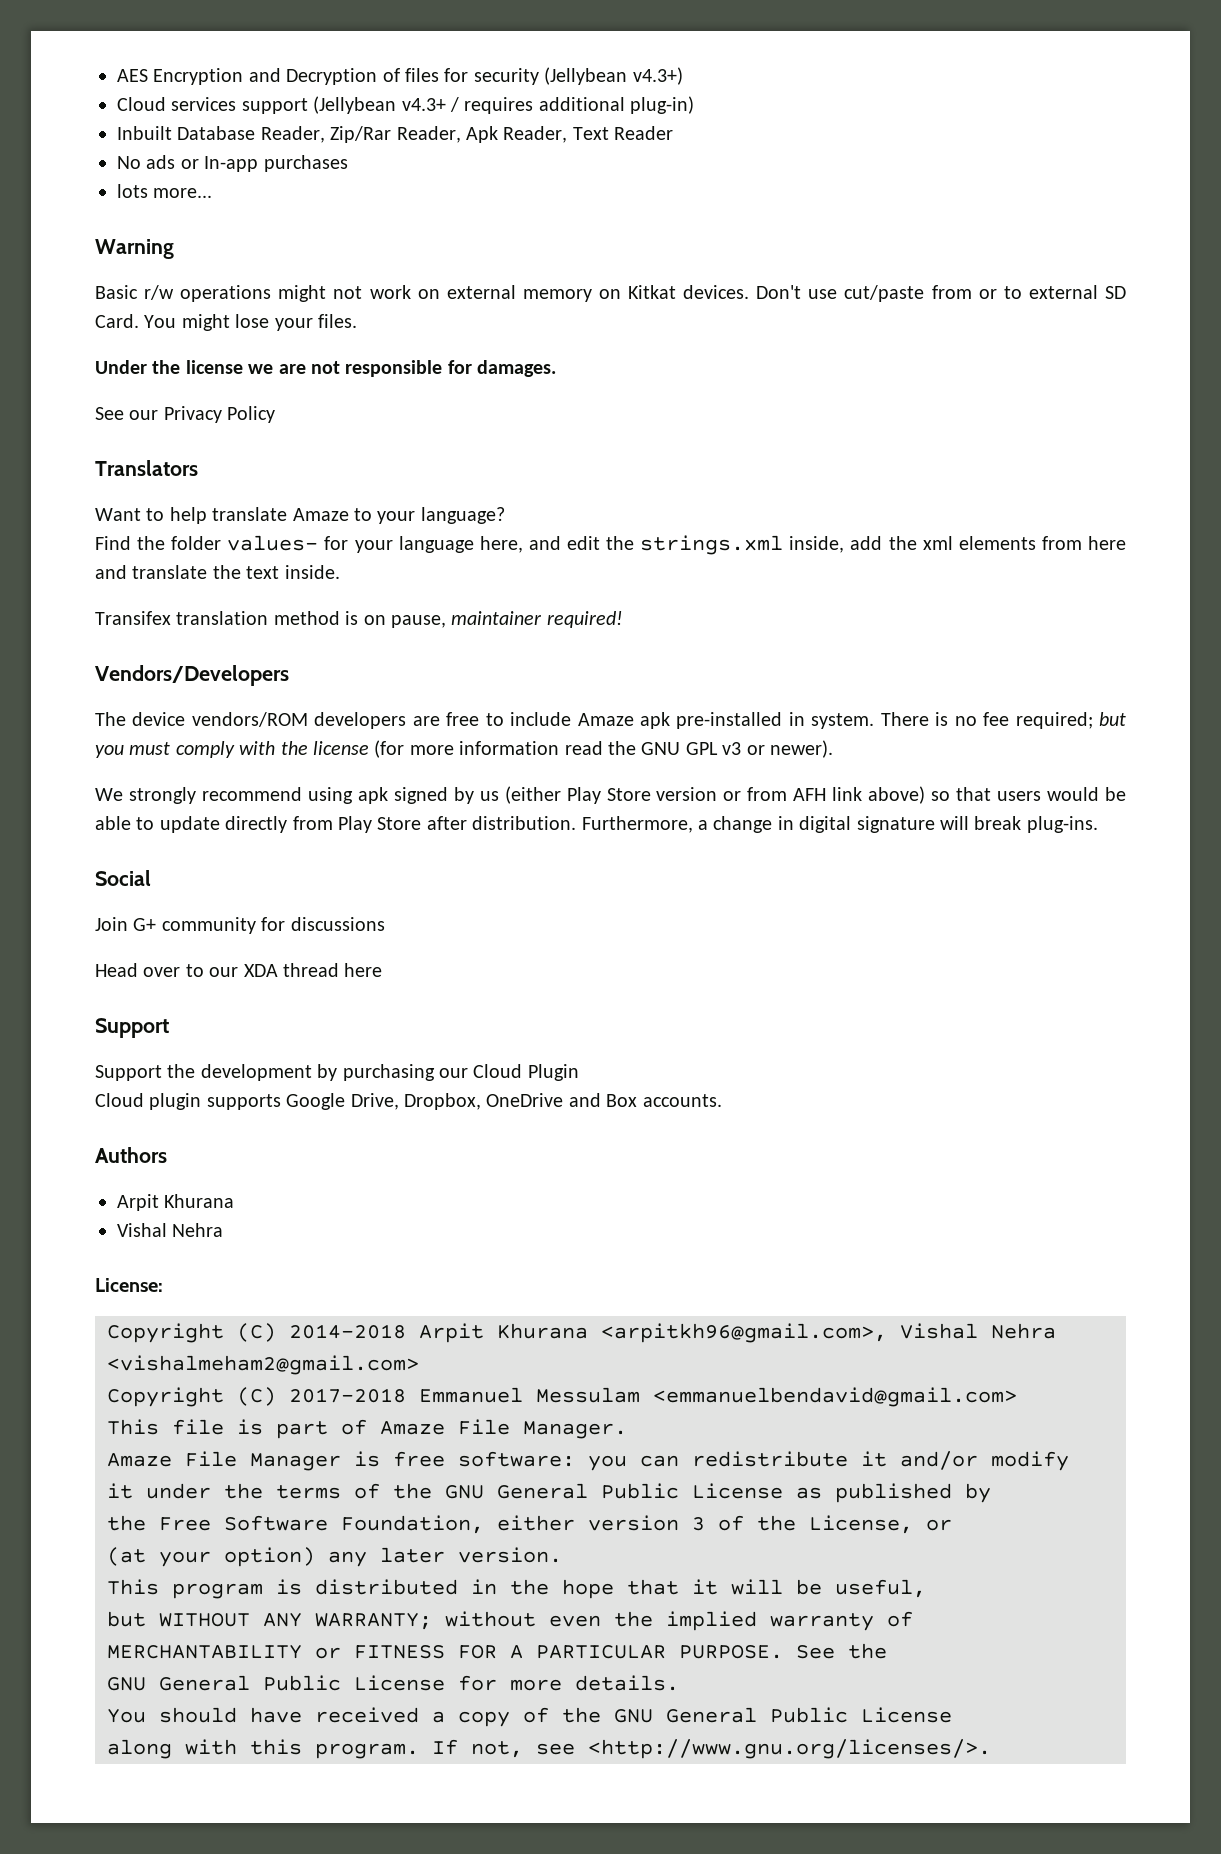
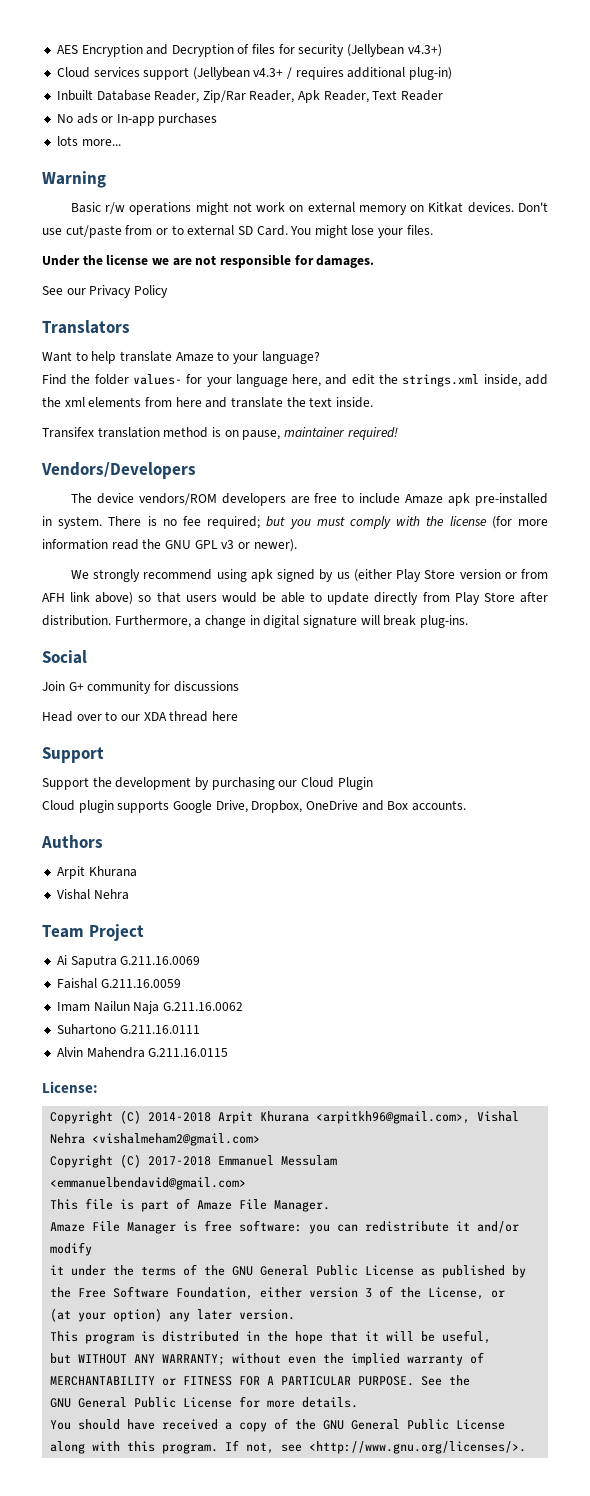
(224, 1230) none -> [42,924,144,941] [56,955,201,968] [56,978,181,989] [56,1001,243,1014] [56,1024,200,1035] [56,1047,229,1058] // Team Project // Ai Saputra G.211.16.0069 // Faishal G.211.16.0059 // Imam Nailun Naja G.211.16.0062 // Suhartono G.211.16.0111 // Alvin Mahendra G.211.16.0115

